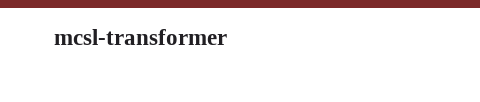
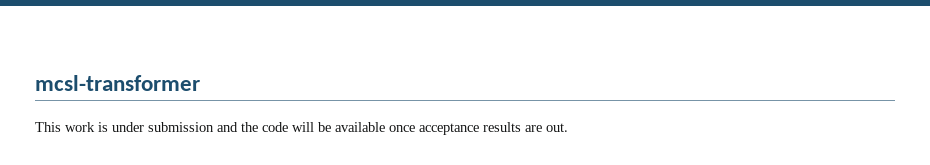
(227, 37) none -> [35,122,568,135] // This work is under submission and the code will be available once acceptance results are out.

